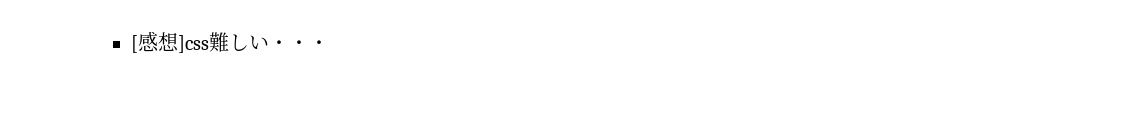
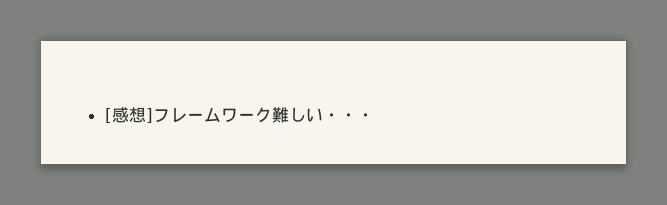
[178,35,209,53] ]css -> [145,107,272,123] ]フレームワーク

